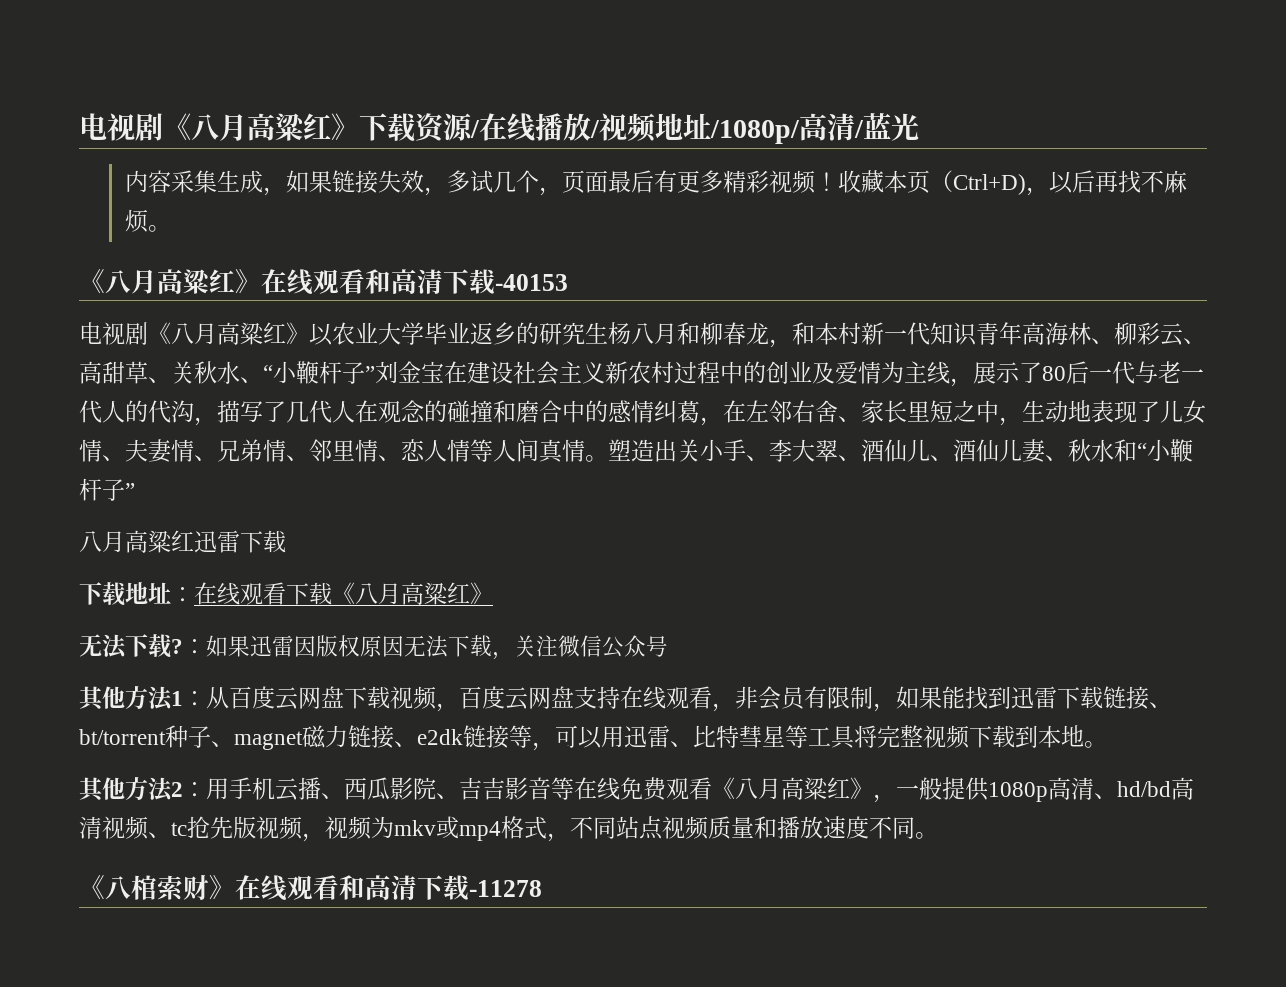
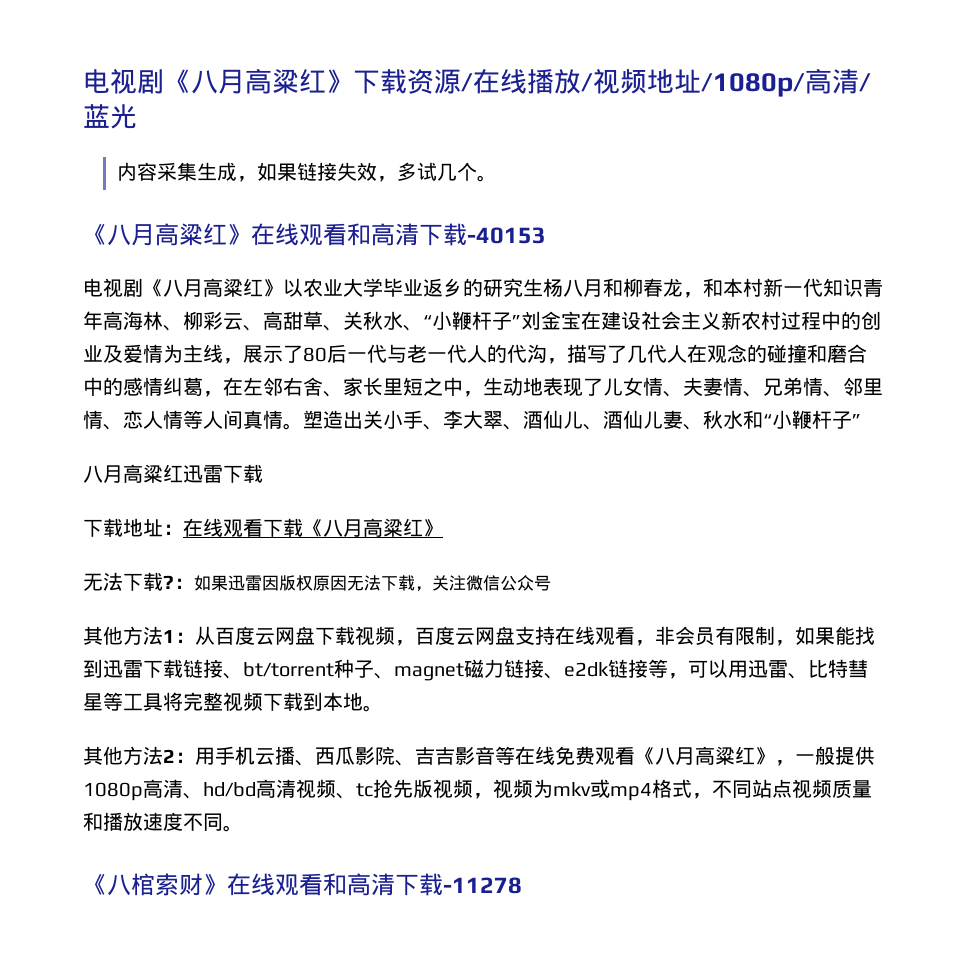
[538,170,1187,196] [124,209,148,233] ，页面最后有更多精彩视频！收藏本页（Ctrl+D)，以后再找不麻烦 -> (477, 171) none

